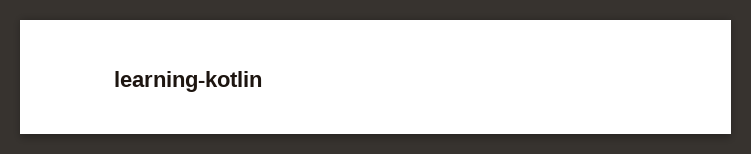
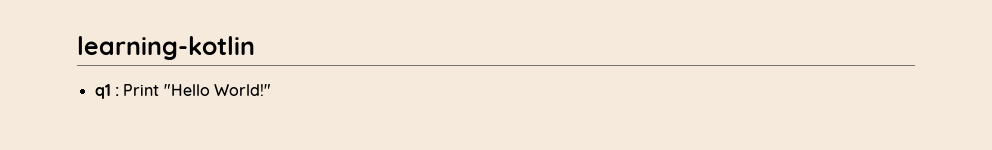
(262, 81) none -> [94,84,271,99] // q1 : Print "Hello World!"

